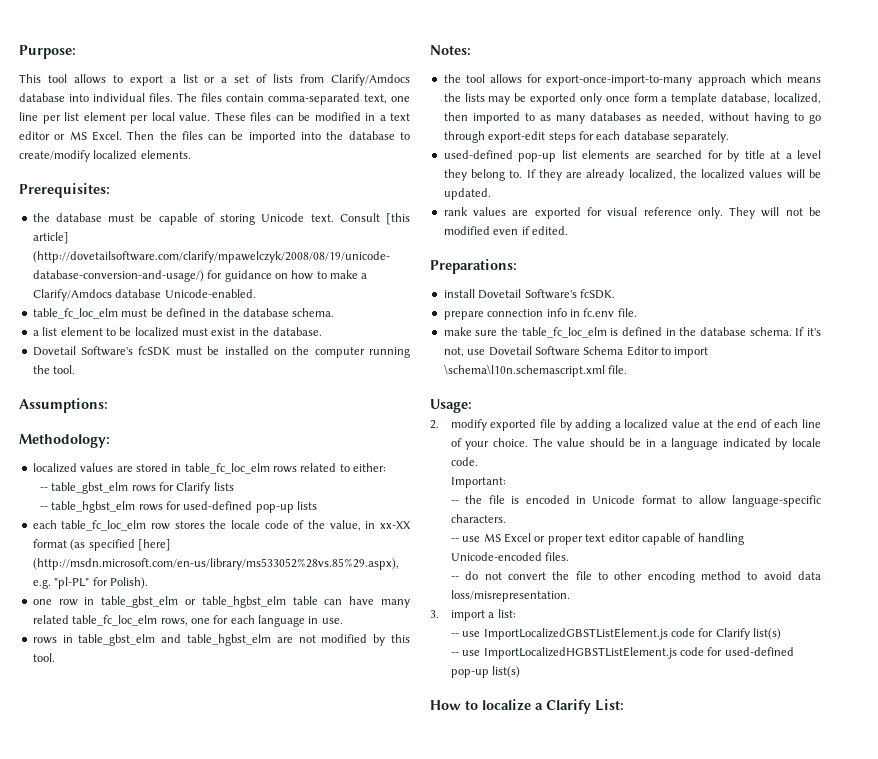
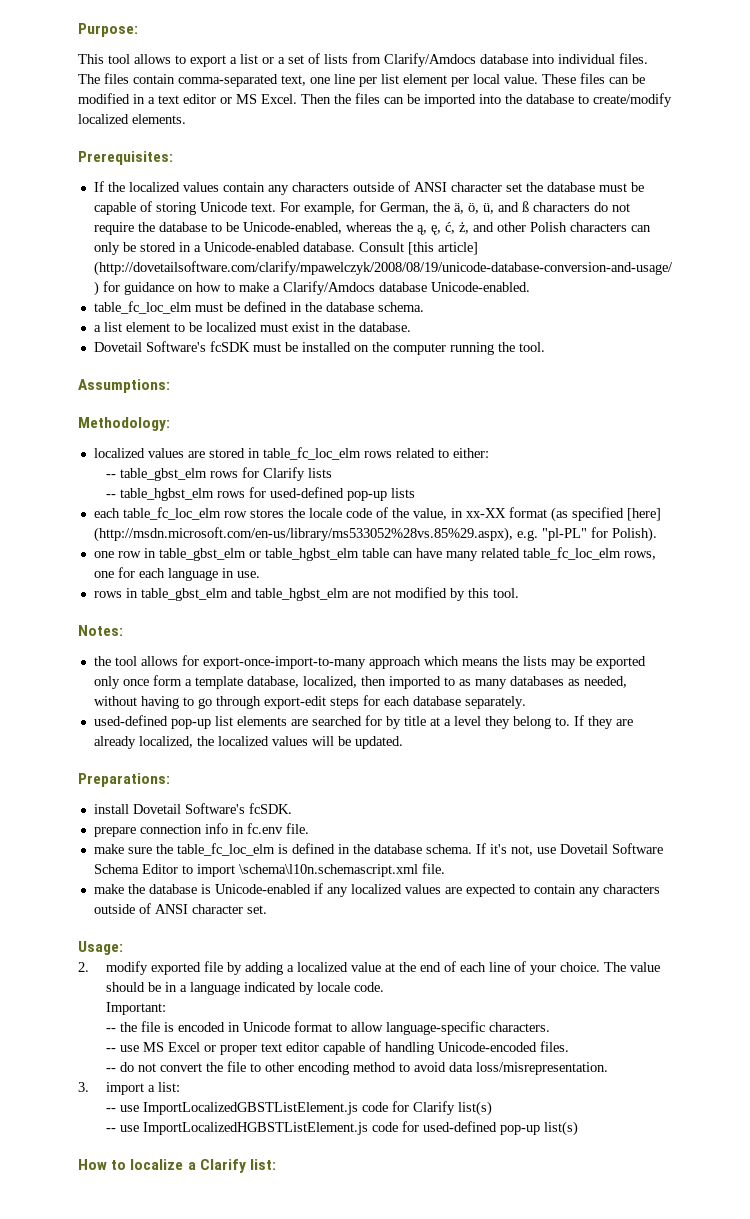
(110, 190) none -> [93,181,522,195] If the localized values contain any characters outside of ANSI character set
(334, 218) none -> [279,201,630,215] [93,222,651,235] [93,242,355,255] For example, for German, the ä, ö, ü, and ß characters do not require the database to be Unicode-enabled, whereas the ą, ę, ć, ż, and other Polish characters can only be stored in a Unicode-enabled database.
[443,207,821,219] [443,226,568,235] // rank values are exported for visual reference only. They will not be modified even if edited. -> (403, 742) none
(628, 369) none -> [93,883,660,897] [93,903,267,914] // make the database is Unicode-enabled if any localized values are expected to contain any characters outside of ANSI character set.
[595,699,624,711] List: -> [249,1159,276,1170] list:

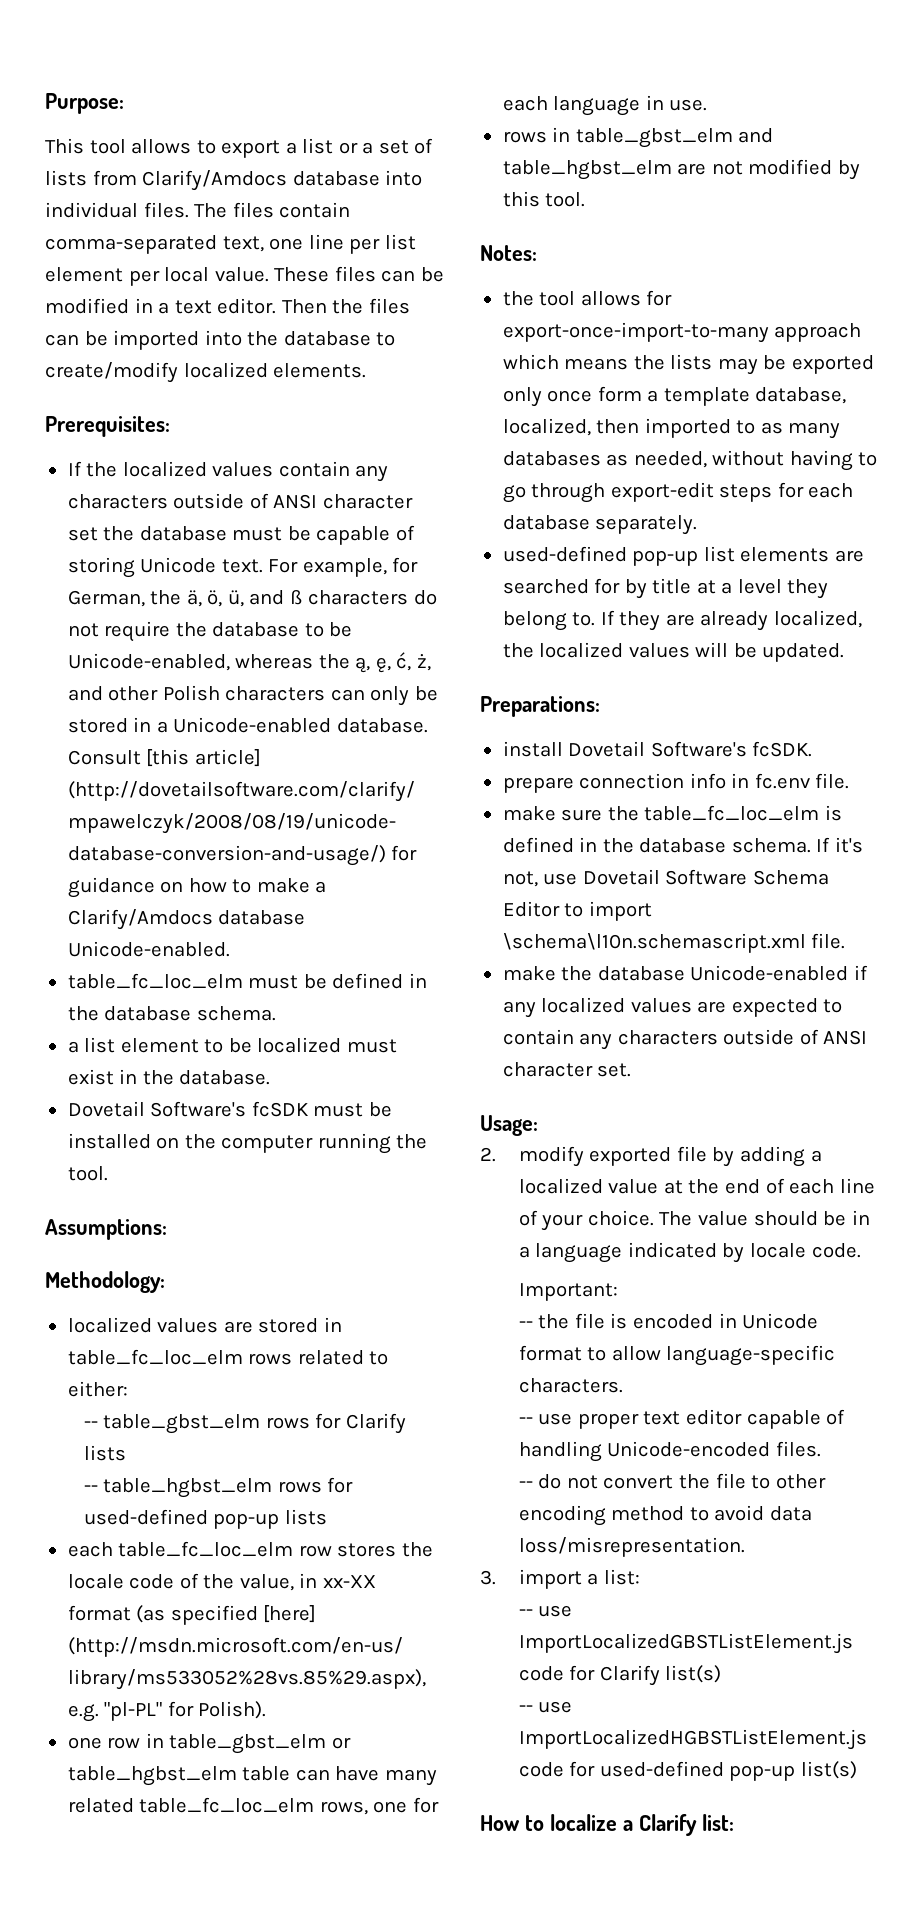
[183,94,297,104] editor or MS Excel. -> [217,298,277,314] editor.
[200,884,211,894] is -> (685, 973) none
[142,1042,216,1052] MS Excel or -> (573, 1419) none

